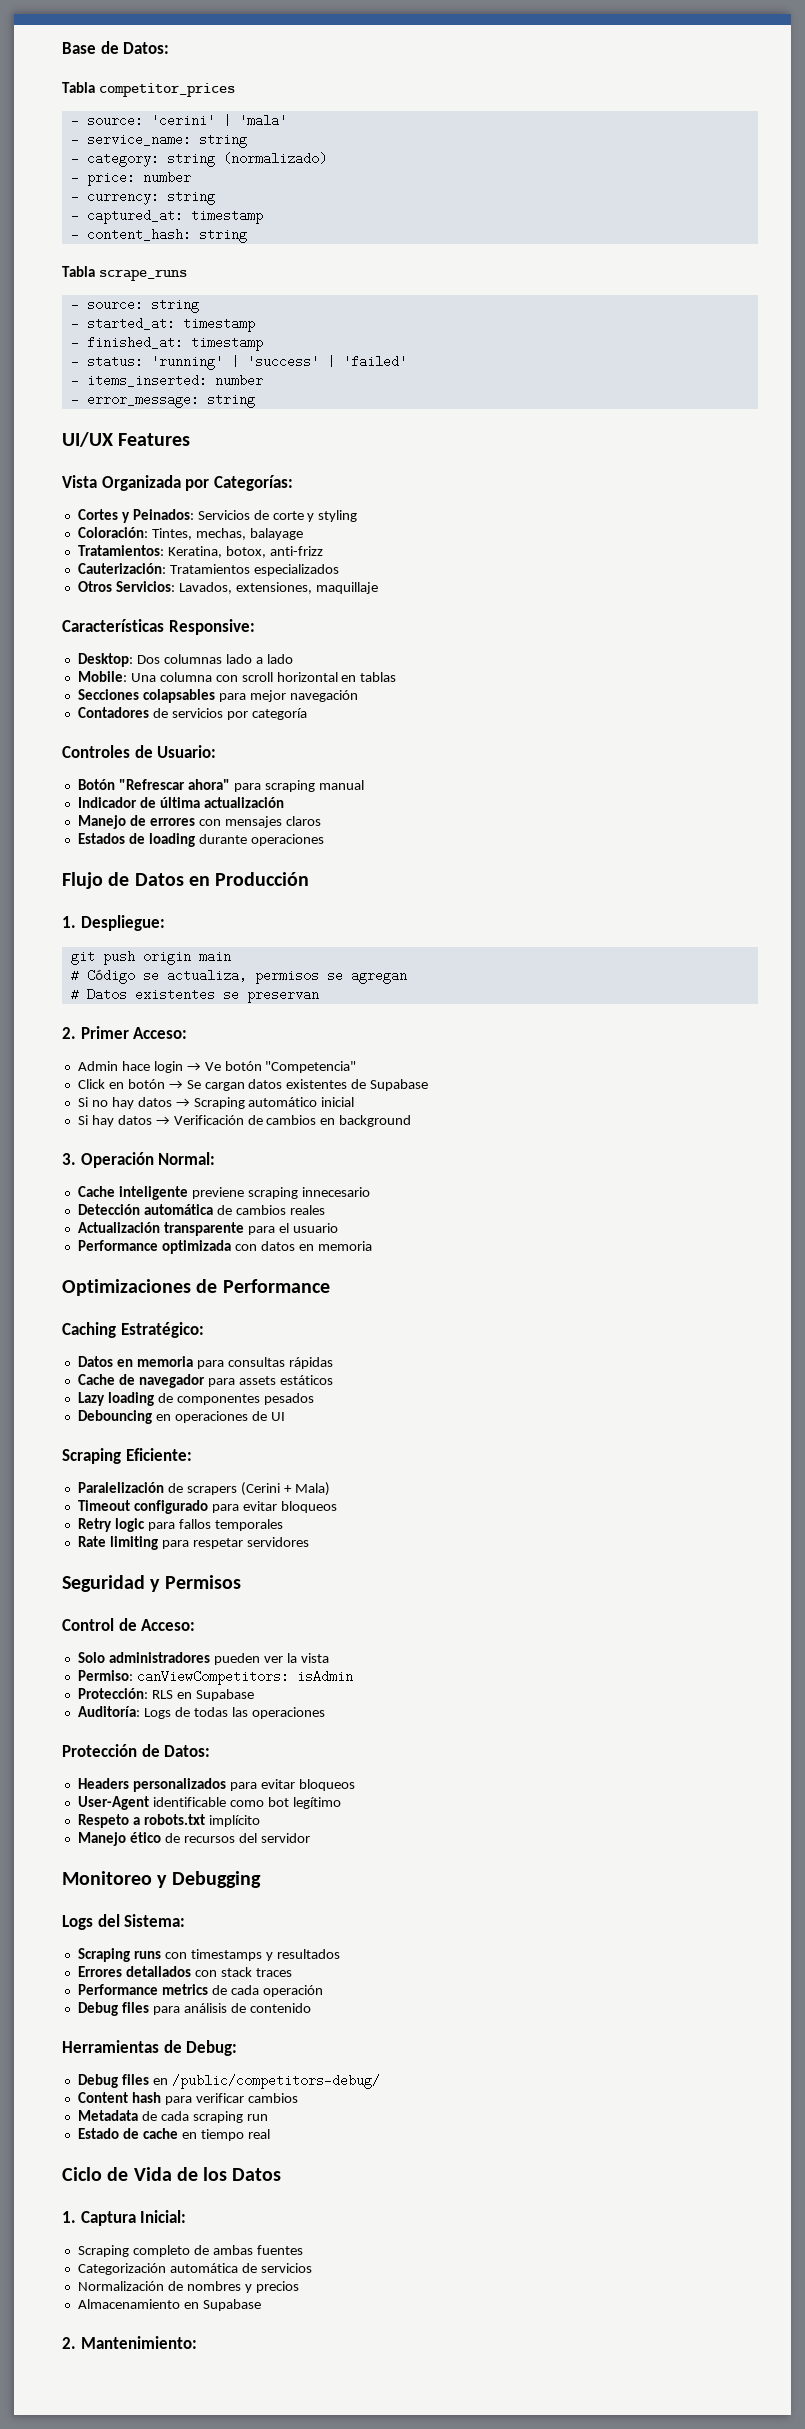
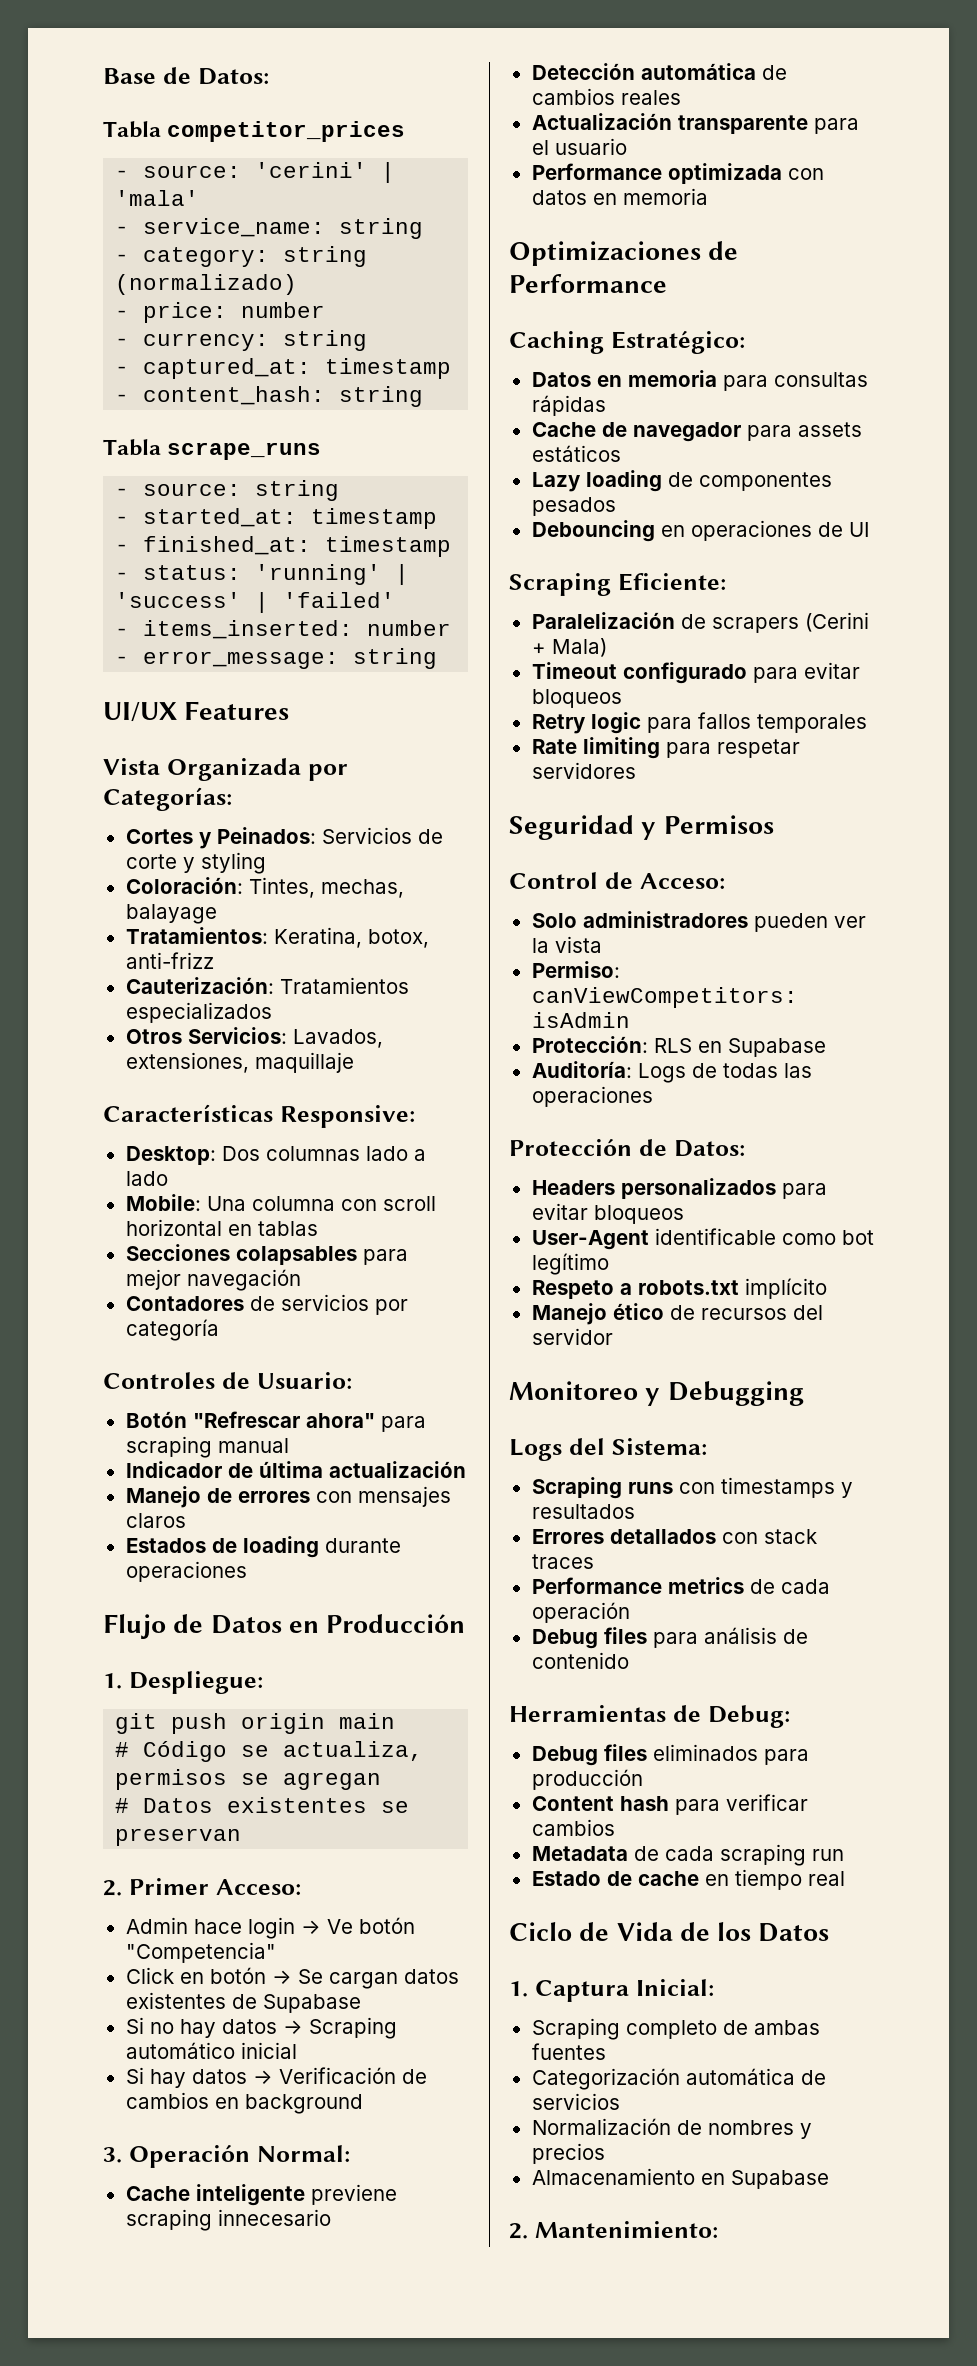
[152,2074,380,2089] en /public/competitors-debug/ -> [652,1744,809,1765] [531,1769,643,1790] eliminados para producción

